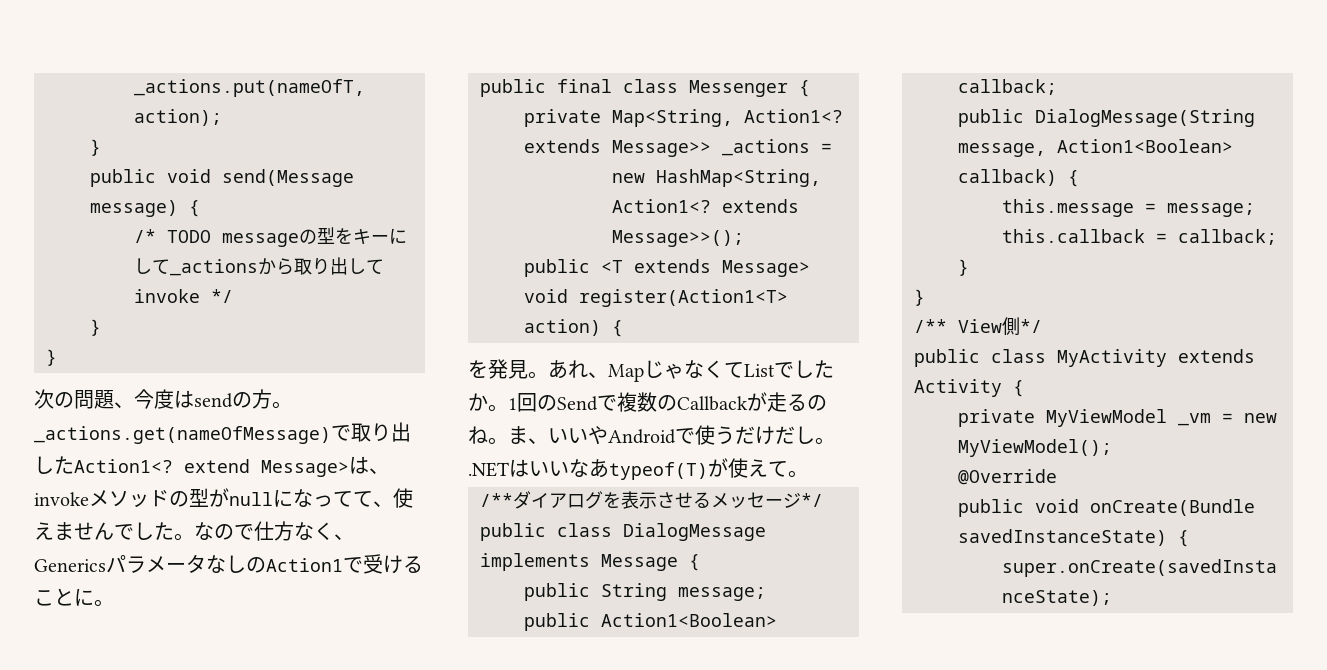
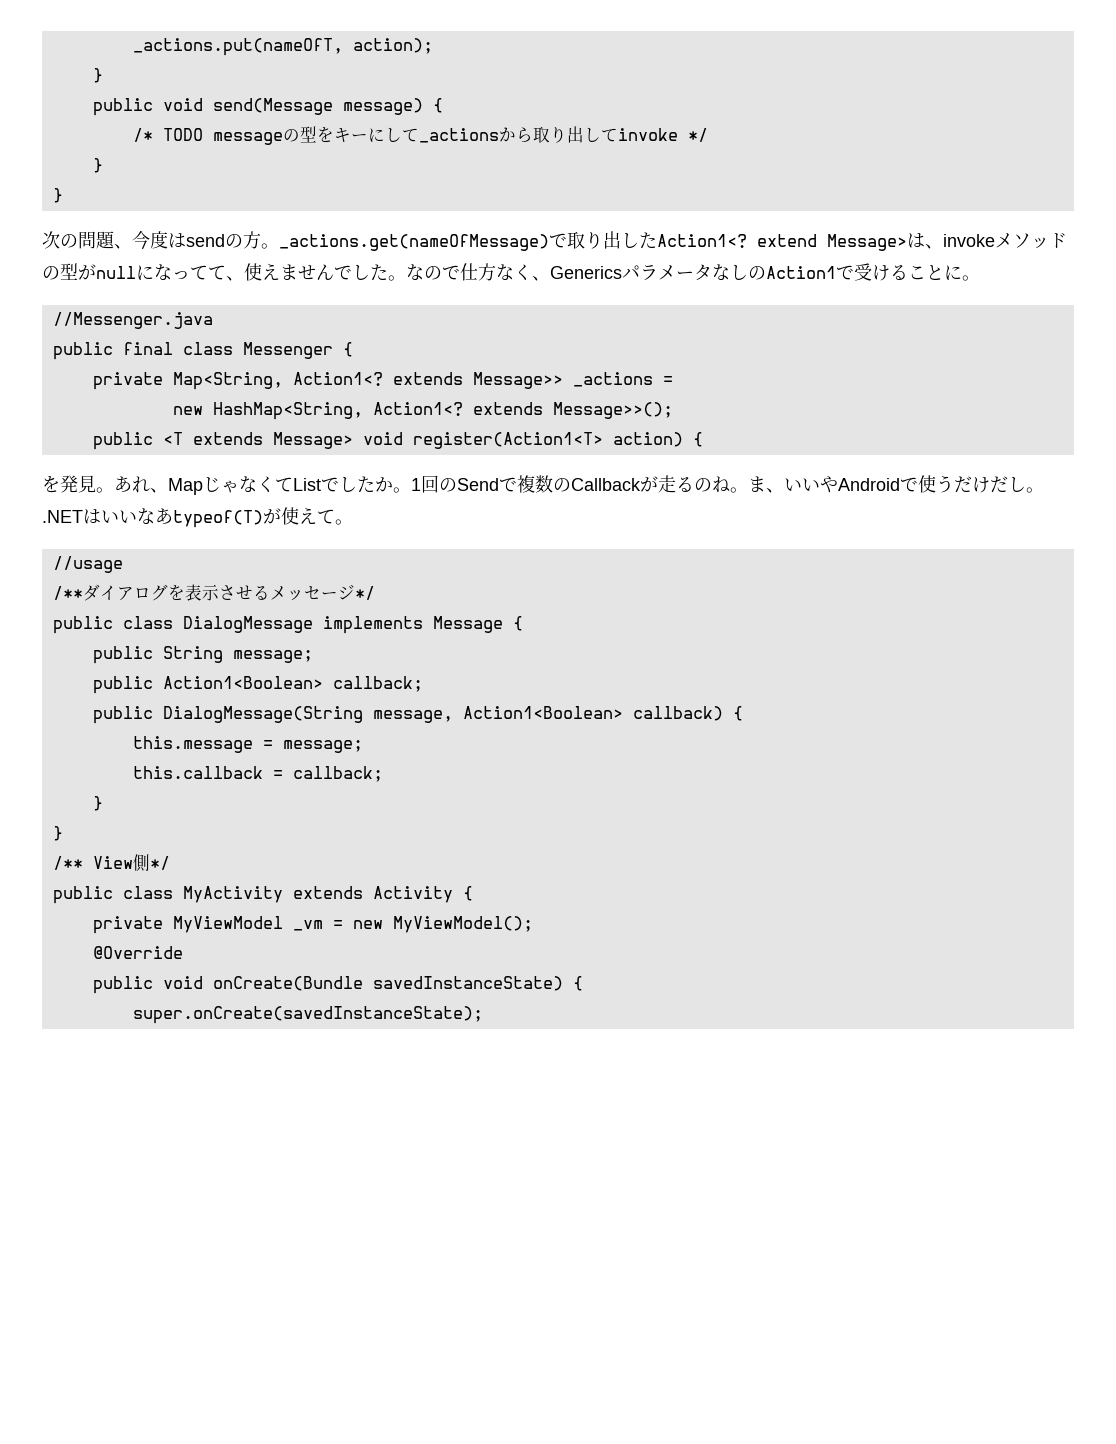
(114, 603) none -> [52,312,213,329] // //Messenger.java
(808, 474) none -> [52,556,123,573] // //usage

